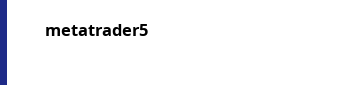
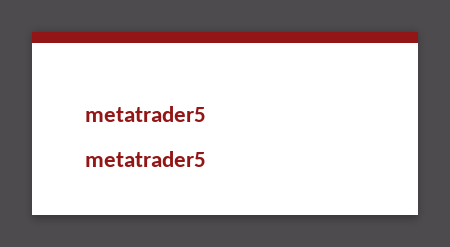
[45,24,148,36] metatrader5 -> [85,106,206,122] [85,151,206,167] metatrader5 // metatrader5

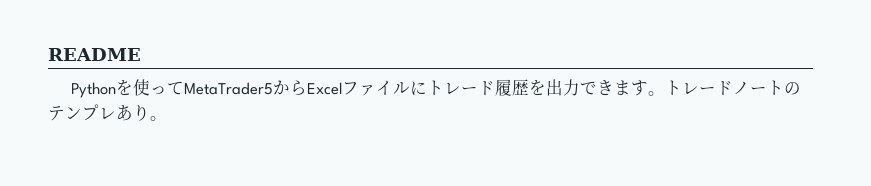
[85,106,206,122] [85,151,206,167] metatrader5 // metatrader5 -> [48,48,141,61] [70,79,801,98] [48,104,167,121] README // Pythonを使ってMetaTrader5からExcelファイルにトレード履歴を出力できます。トレードノートのテンプレあり。

